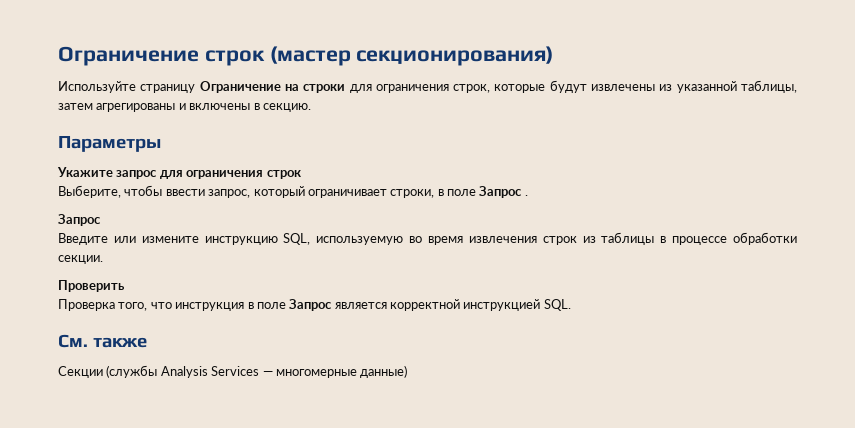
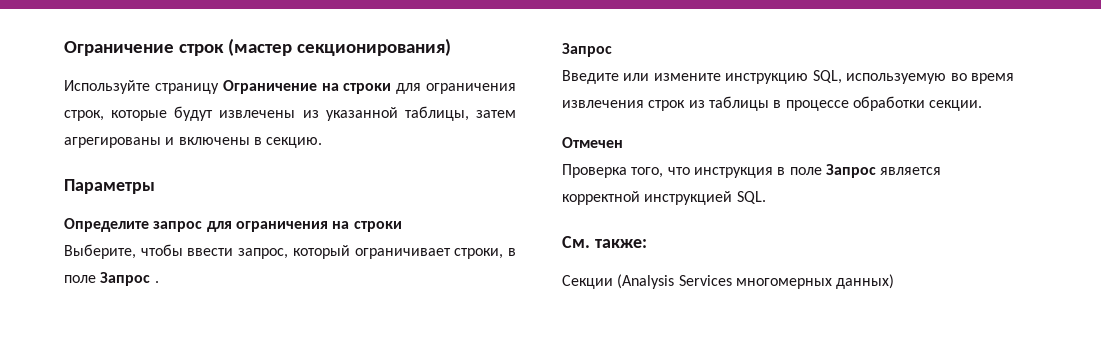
[57,167,113,177] Укажите -> [64,218,149,232] Определите
[266,170,301,179] строк -> [332,221,402,232] на строки
[58,280,125,292] Проверить -> [562,137,623,148] Отмечен
[92,337,147,348] также -> [594,239,647,248] также:
[106,365,408,378] (службы Analysis Services — многомерные данные) -> [617,274,895,289] (Analysis Services многомерных данных)

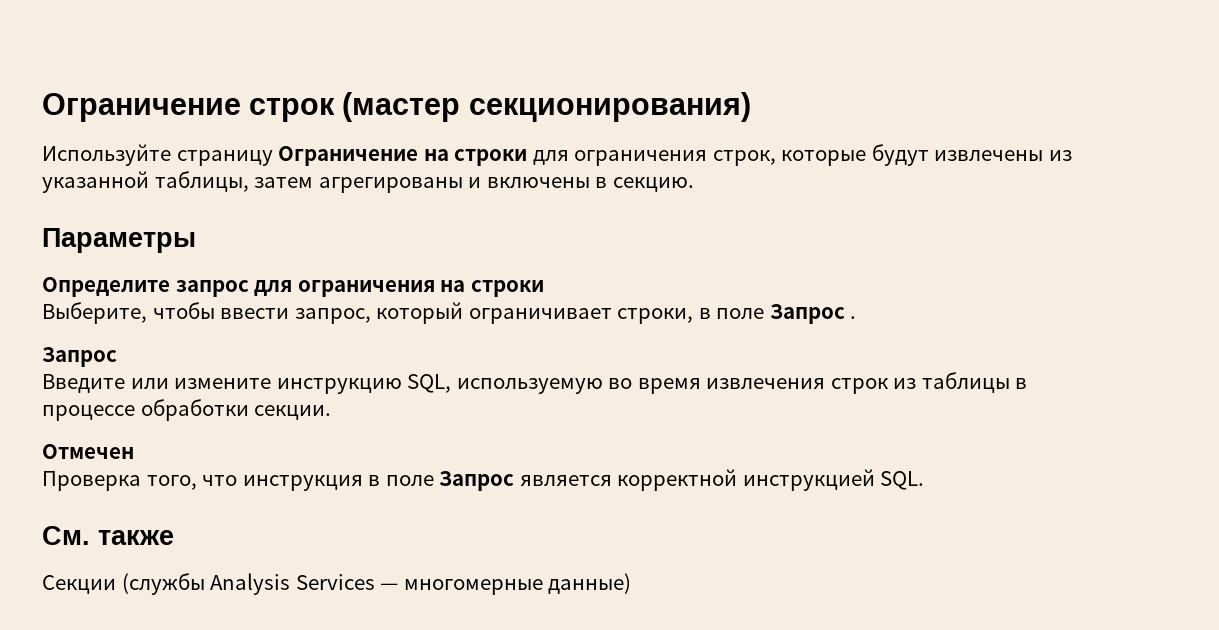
[594,239,647,248] также: -> [98,530,174,545] также
[617,274,895,289] (Analysis Services многомерных данных) -> [121,573,632,595] (службы Analysis Services — многомерные данные)

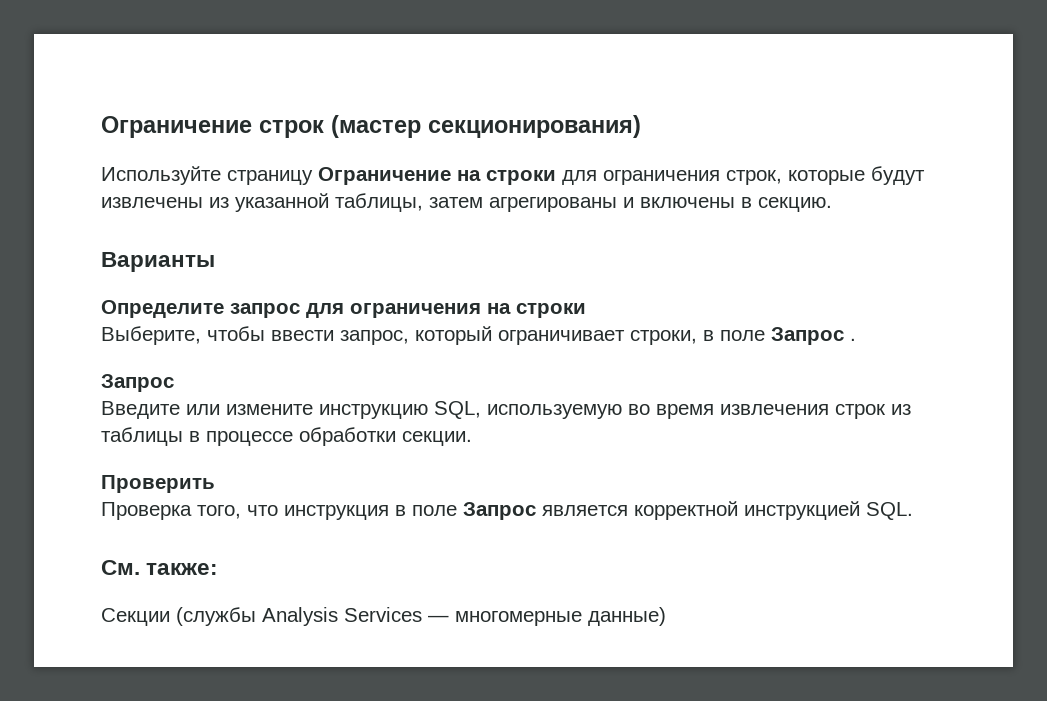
[42,228,196,253] Параметры -> [101,252,215,272] Варианты
[42,444,134,459] Отмечен -> [101,475,215,493] Проверить
[98,530,174,545] также -> [146,563,219,575] также:

